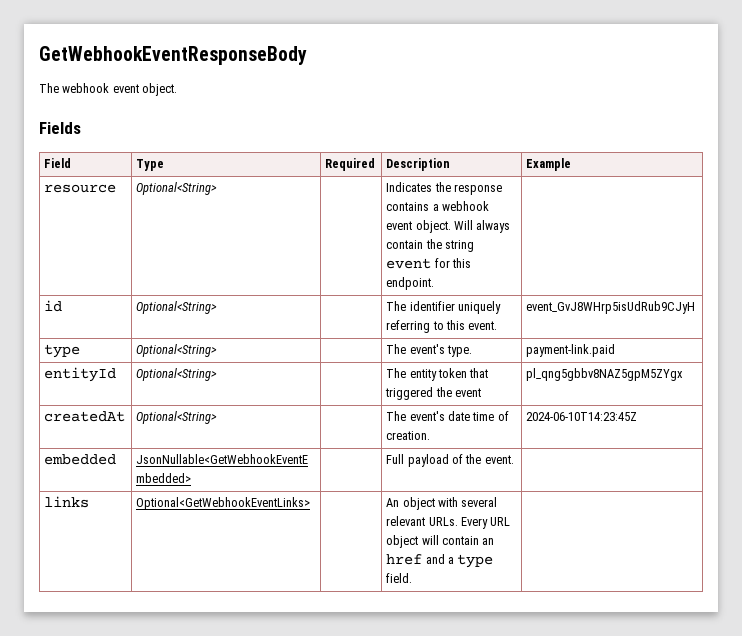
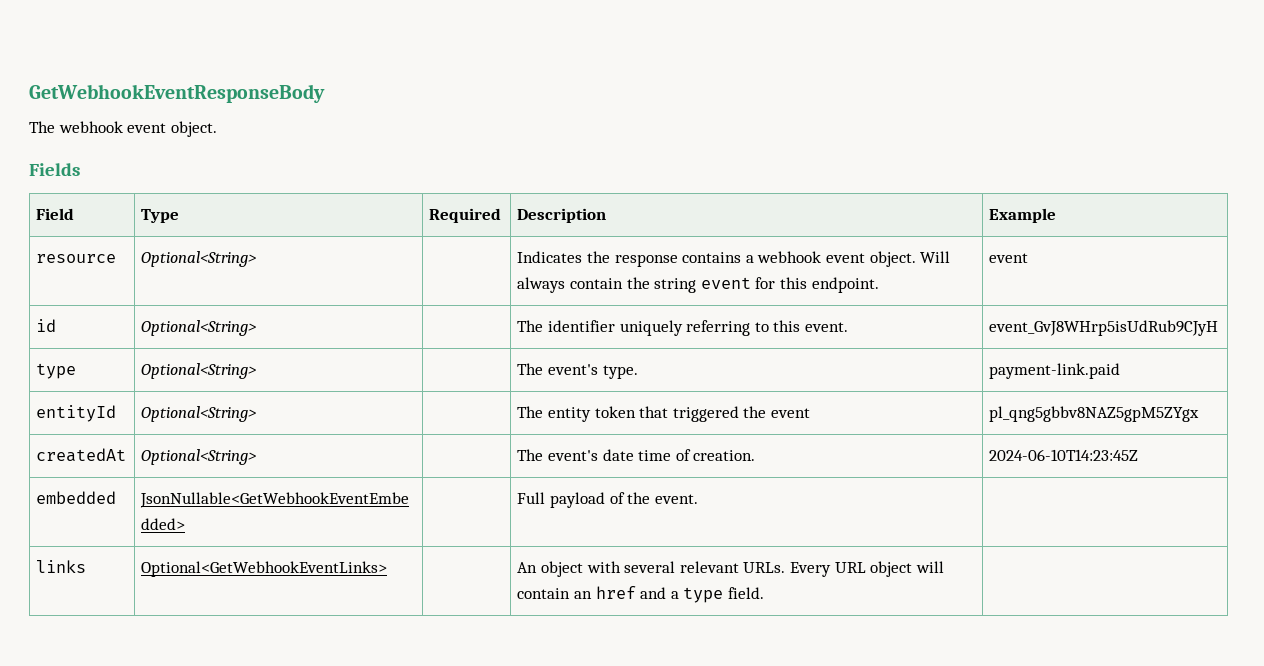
(435, 283) none -> [989,253,1029,263] event

